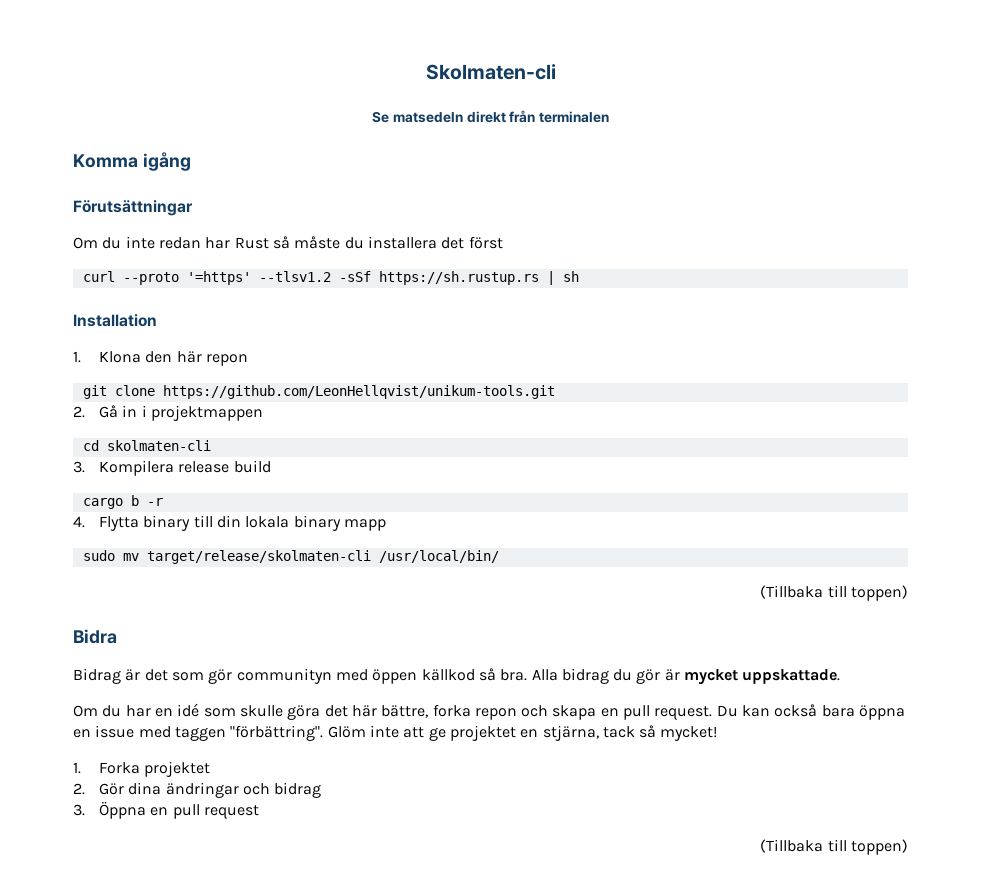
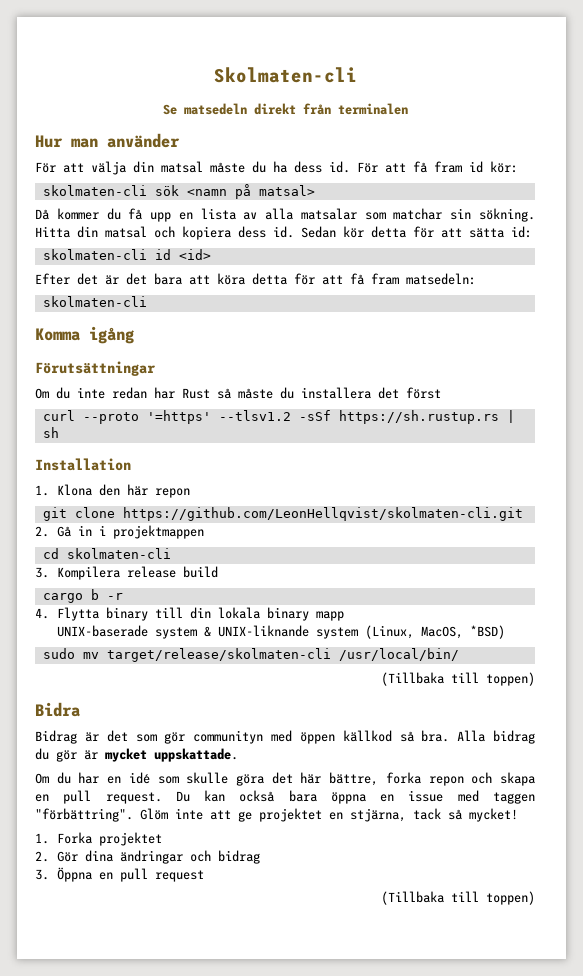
(610, 117) none -> [35,133,180,148] [35,161,518,175] [42,184,315,199] [35,208,535,222] [35,226,532,240] [42,249,211,260] [35,273,476,285] [42,296,147,307] // Hur man använder // För att välja din matsal måste du ha dess id. För att få fram id kör: // skolmaten-cli sök <namn på matsal> // Då kommer du få upp en lista av alla matsalar som matchar sin sökning. Hitta din matsal och kopiera dess id. Sedan kör detta för att sätta id: // skolmaten-cli id <id> // Efter det är det bara att köra detta för att få fram matsedeln: // skolmaten-cli
[162,385,555,399] https://github.com/LeonHellqvist/unikum-tools.git -> [122,507,523,521] https://github.com/LeonHellqvist/skolmaten-cli.git
(387, 525) none -> [56,625,505,639] // UNIX-baserade system & UNIX-liknande system (Linux, MacOS, *BSD)

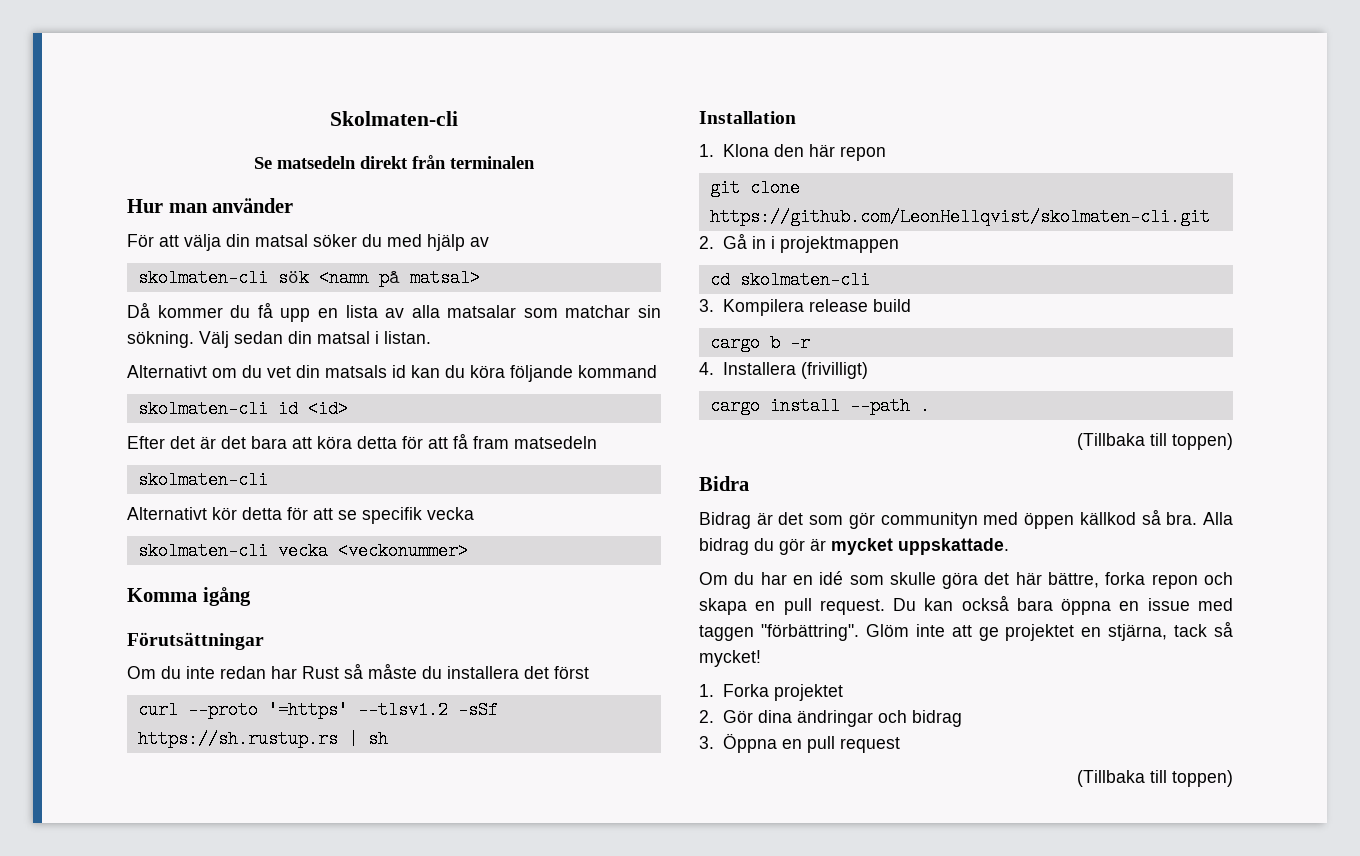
[210,161,518,173] måste du ha dess id. För att få fram id kör: -> [313,234,489,251] söker du med hjälp av
[35,226,532,240] Hitta din matsal och kopiera dess id. Sedan kör detta för att sätta id: -> [199,331,431,348] [127,365,657,382] Välj sedan din matsal i listan. // Alternativt om du vet din matsals id kan du köra följande kommand
[406,273,476,285] [42,296,147,307] matsedeln: // skolmaten-cli -> [514,436,597,449] [137,471,268,489] [127,507,474,524] [137,542,468,560] matsedeln // skolmaten-cli // Alternativt kör detta för att se specifik vecka // skolmaten-cli vecka <veckonummer>
[56,607,344,621] [56,625,505,639] [42,648,459,662] Flytta binary till din lokala binary mapp // UNIX-baserade system & UNIX-liknande system (Linux, MacOS, *BSD) // sudo mv target/release/skolmaten-cli /usr/local/bin/ -> [722,362,868,379] [709,397,930,415] Installera (frivilligt) // cargo install --path .

